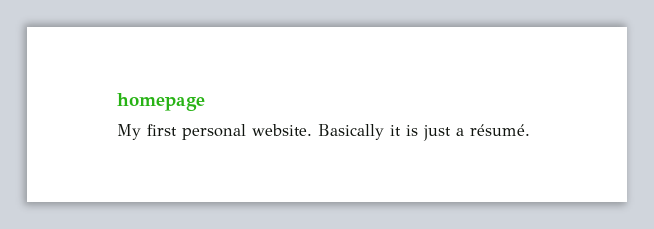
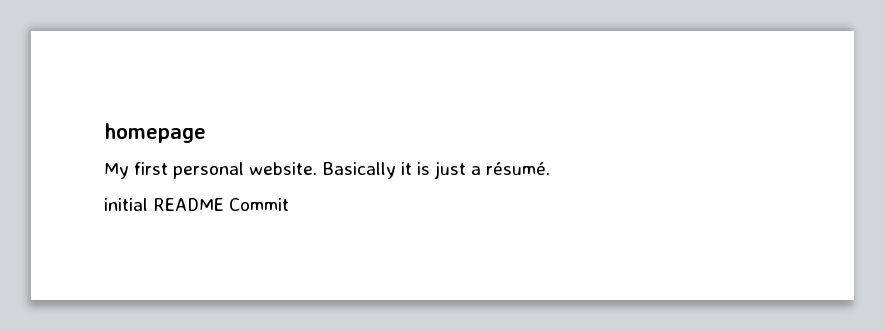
(530, 130) none -> [104,198,290,211] // initial README Commit

